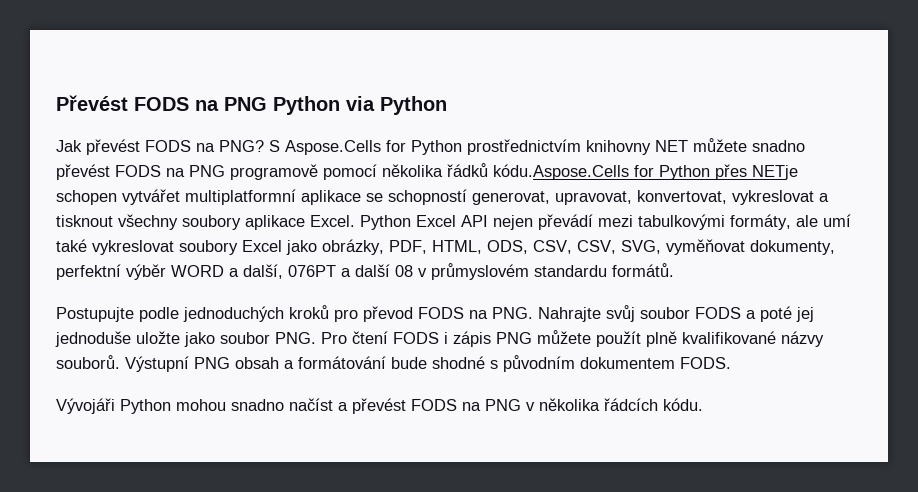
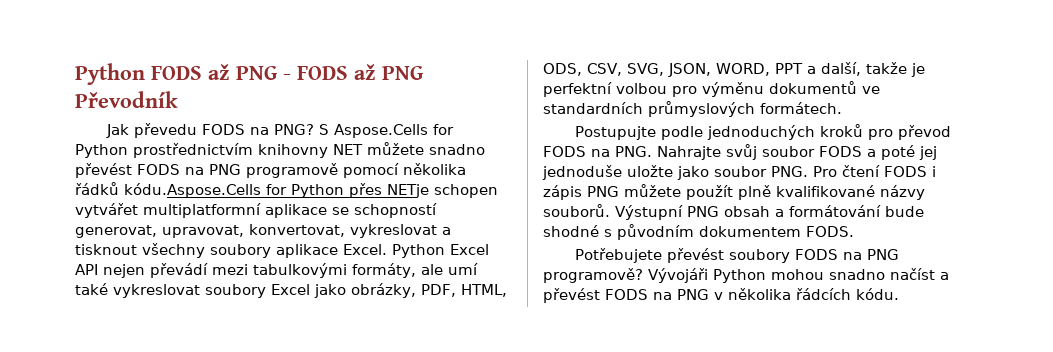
[56,95,447,115] Převést FODS na PNG Python via Python -> [75,63,423,85] [75,91,178,108] Python FODS až PNG - FODS až PNG Převodník
[86,139,140,155] převést -> [134,123,198,138] převedu
[577,239,835,255] [56,263,674,280] CSV, SVG, vyměňovat dokumenty, perfektní výběr WORD a další, 076PT a další 08 v průmyslovém standardu formátů. -> [627,62,925,77] [543,81,880,97] [543,101,842,117] SVG, JSON, WORD, PPT a další, takže je perfektní volbou pro výměnu dokumentů ve standardních průmyslových formátech.
(731, 363) none -> [575,248,900,263] [543,268,643,283] Potřebujete převést soubory FODS na PNG programově?

